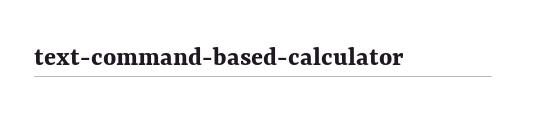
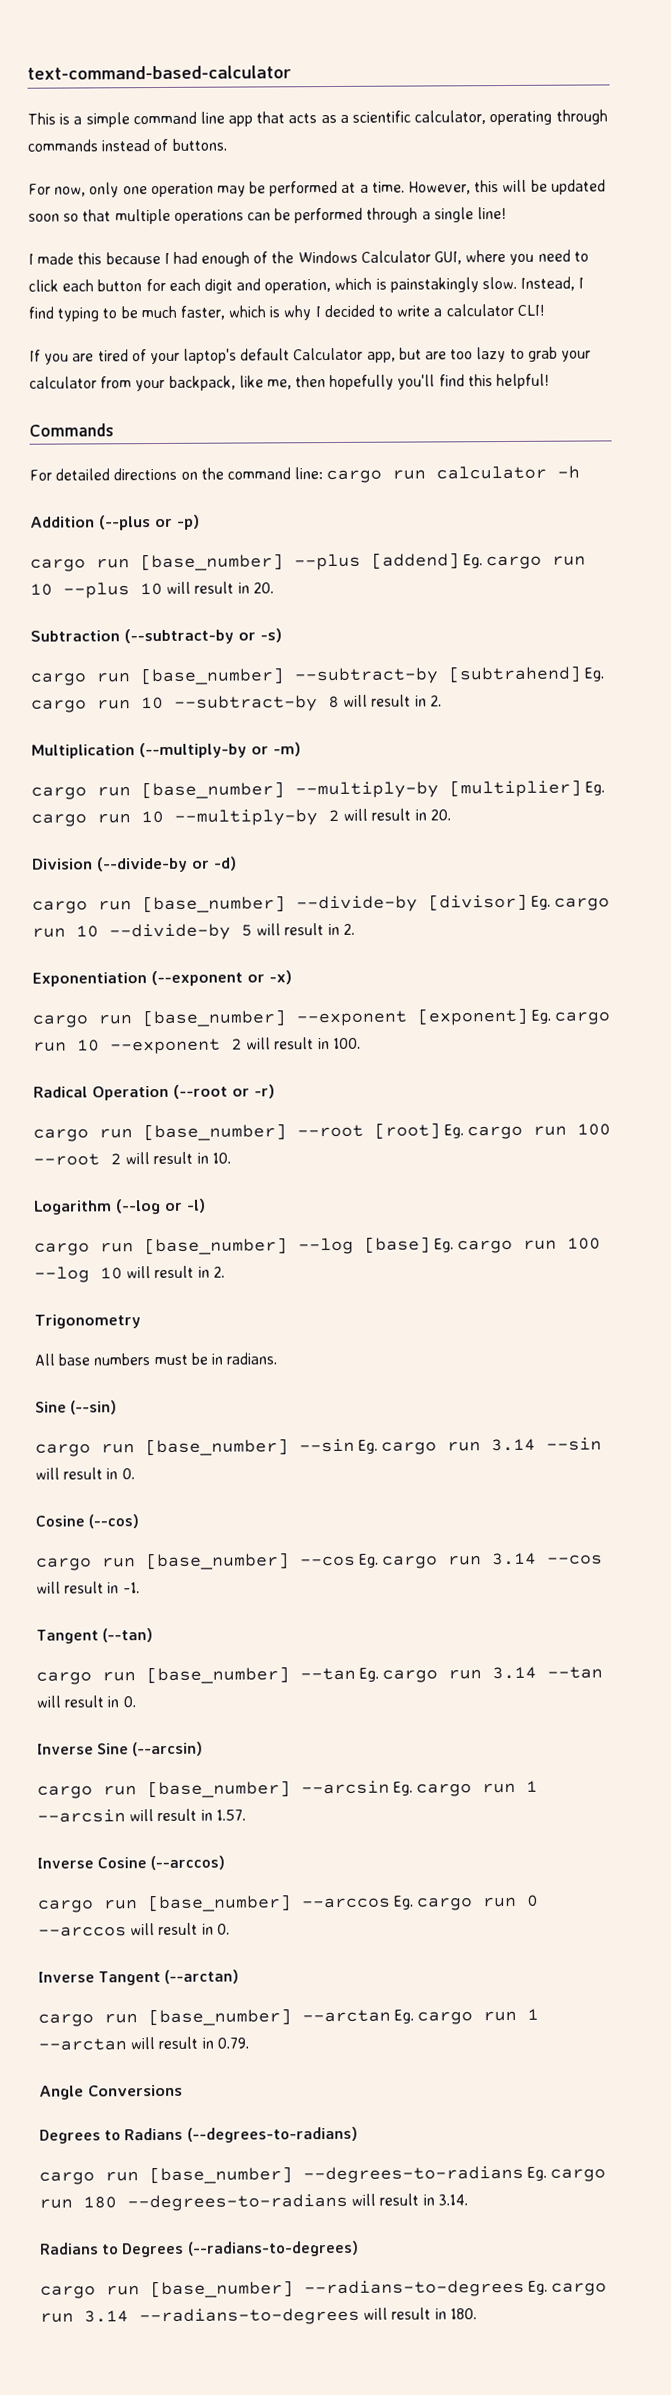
(404, 56) none -> [27,109,608,128] [27,138,227,152] [28,179,606,198] [28,206,507,225] [28,249,589,267] [28,276,585,294] [28,303,544,322] [29,346,591,365] [29,373,550,392] [29,423,114,437] [29,465,581,484] [30,514,200,531] [30,552,587,572] [30,581,274,599] [30,628,282,645] [30,665,606,686] [31,694,442,713] [31,742,301,759] [31,779,606,800] [31,808,451,827] [32,856,237,873] [32,893,611,914] [32,923,355,941] [32,970,292,987] [32,1007,612,1028] [33,1037,361,1055] [33,1084,275,1101] [33,1122,612,1142] [33,1151,231,1166] [34,1198,206,1215] [34,1236,602,1256] [34,1265,225,1283] [34,1314,141,1329] [34,1352,278,1366] [35,1400,118,1415] [35,1437,603,1457] [35,1467,135,1480] [35,1514,140,1529] [36,1552,604,1571] [36,1581,140,1594] [36,1628,154,1644] [36,1666,604,1685] [36,1695,136,1708] [37,1741,204,1757] [37,1780,539,1799] [37,1808,246,1823] [37,1855,226,1871] [38,1894,540,1913] [38,1922,230,1937] [38,1969,240,1986] [38,2008,540,2027] [38,2036,249,2051] [39,2084,183,2100] [39,2126,358,2144] [39,2165,607,2185] [39,2193,468,2212] [40,2240,359,2258] [40,2279,608,2299] [40,2307,477,2326] // This is a simple command line app that acts as a scientific calculator, operating through commands instead of buttons. // For now, only one operation may be performed at a time. However, this will be updated soon so that multiple operations can be performed through a single line! // I made this because I had enough of the Windows Calculator GUI, where you need to click each button for each digit and operation, which is painstakingly slow. Instead, I find typing to be much faster, which is why I decided to write a calculator CLI! // If you are tired of your laptop's default Calculator app, but are too lazy to grab your calculator from your backpack, like me, then hopefully you'll find this helpful! // Commands // For detailed directions on the command line: cargo run calculator -h // Addition (--plus or -p) // cargo run [base_number] --plus [addend] Eg. cargo run 10 --plus 10 will result in 20. // Subtraction (--subtract-by or -s) // cargo run [base_number] --subtract-by [subtrahend] Eg. cargo run 10 --subtract-by 8 will result in 2. // Multiplication (--multiply-by or -m) // cargo run [base_number] --multiply-by [multiplier] Eg. cargo run 10 --multiply-by 2 will result in 20. // Division (--divide-by or -d) // cargo run [base_number] --divide-by [divisor] Eg. cargo run 10 --divide-by 5 will result in 2. // Exponentiation (--exponent or -x) // cargo run [base_number] --exponent [exponent] Eg. cargo run 10 --exponent 2 will result in 100. // Radical Operation (--root or -r) // cargo run [base_number] --root [root] Eg. cargo run 100 --root 2 will result in 10. // Logarithm (--log or -l) // cargo run [base_number] --log [base] Eg. cargo run 100 --log 10 will result in 2. // Trigonometry // All base numbers must be in radians. // Sine (--sin) // cargo run [base_number] --sin Eg. cargo run 3.14 --sin will result in 0. // Cosine (--cos) // cargo run [base_number] --cos Eg. cargo run 3.14 --cos will result in -1. // Tangent (--tan) // cargo run [base_number] --tan Eg. cargo run 3.14 --tan will result in 0. // Inverse Sine (--arcsin) // cargo run [base_number] --arcsin Eg. cargo run 1 --arcsin will result in 1.57. // Inverse Cosine (--arccos) // cargo run [base_number] --arccos Eg. cargo run 0 --arccos will result in 0. // Inverse Tangent (--arctan) // cargo run [base_number] --arctan Eg. cargo run 1 --arctan will result in 0.79. // Angle Conversions // Degrees to Radians (--degrees-to-radians) // cargo run [base_number] --degrees-to-radians Eg. cargo run 180 --degrees-to-radians will result in 3.14. // Radians to Degrees (--radians-to-degrees) // cargo run [base_number] --radians-to-degrees Eg. cargo run 3.14 --radians-to-degrees will result in 180.

